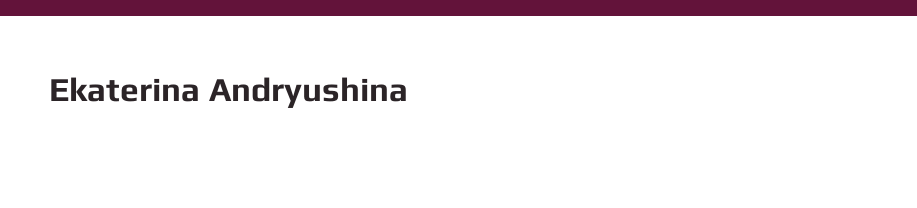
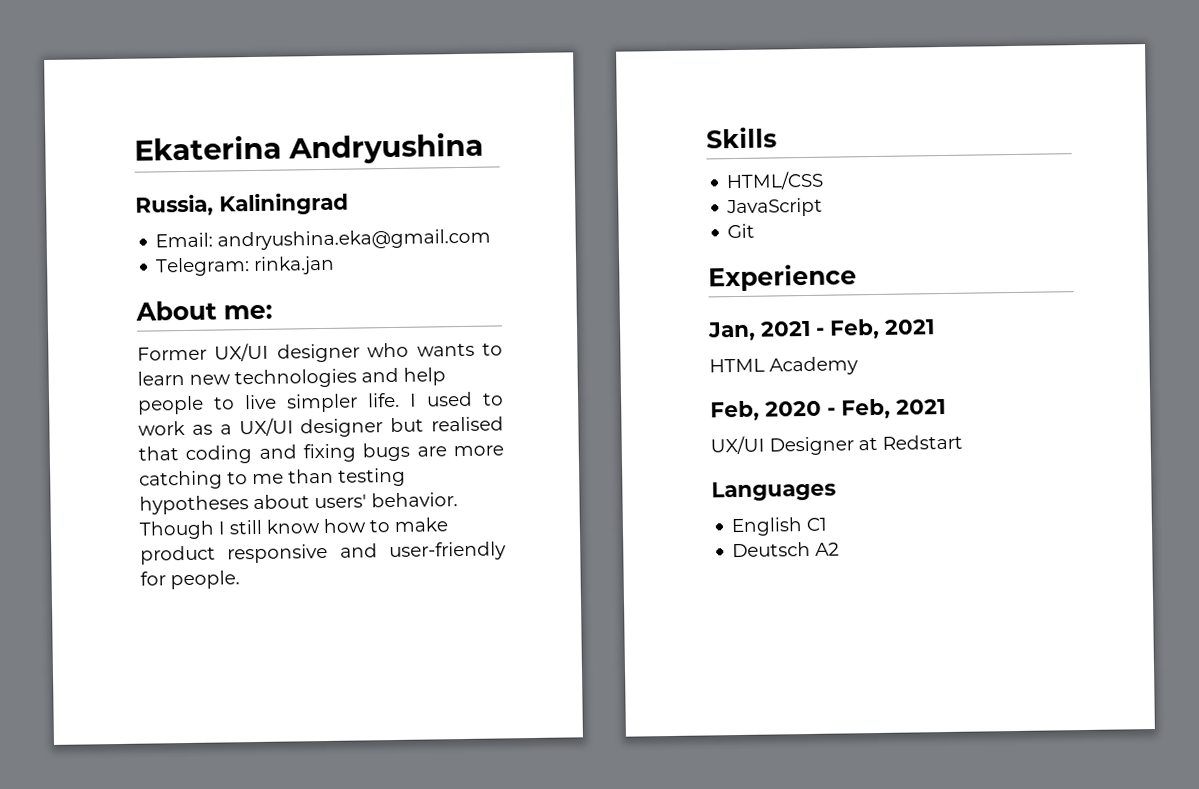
(409, 92) none -> [135,192,349,217] [155,228,492,251] [155,255,336,277] [135,300,273,321] [137,342,503,363] [137,367,446,389] [137,391,504,415] [138,416,504,438] [138,442,504,464] [139,467,406,490] [139,492,458,515] [139,517,448,540] [140,541,506,565] [140,570,240,590] [706,126,777,149] [726,170,825,191] [726,197,824,218] [727,223,756,239] [708,263,857,292] [707,318,935,342] [709,356,858,376] [710,398,946,422] [710,434,963,456] [711,480,836,502] [731,517,828,537] [732,541,841,558] // Russia, Kaliningrad // Email: andryushina.eka@gmail.com // Telegram: rinka.jan // About me: // Former UX/UI designer who wants to learn new technologies and help people to live simpler life. I used to work as a UX/UI designer but realised that coding and fixing bugs are more catching to me than testing hypotheses about users' behavior. Though I still know how to make product responsive and user-friendly for people. // Skills // HTML/CSS // JavaScript // Git // Experience // Jan, 2021 - Feb, 2021 // HTML Academy // Feb, 2020 - Feb, 2021 // UX/UI Designer at Redstart // Languages // English C1 // Deutsch A2

